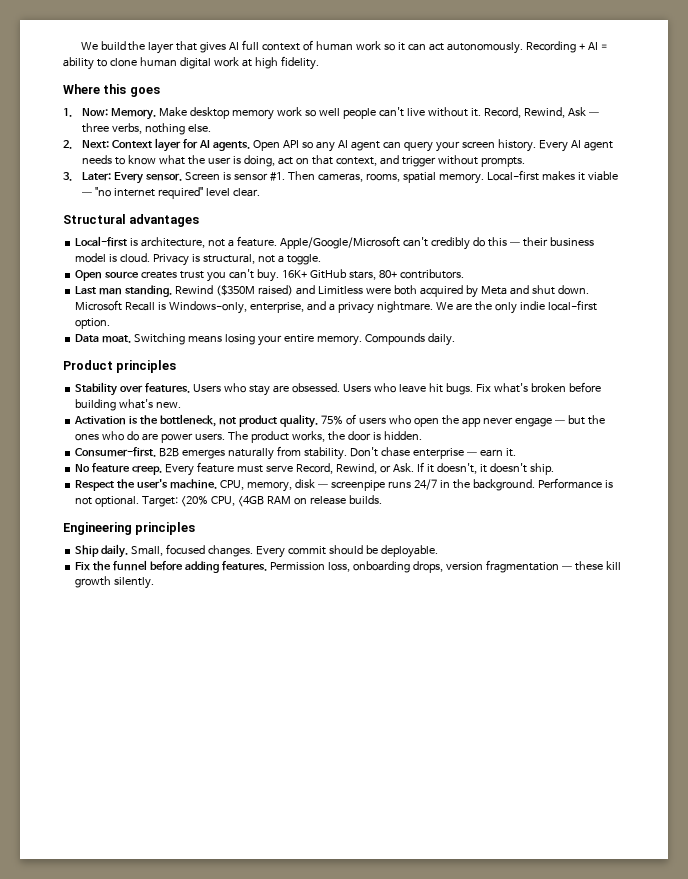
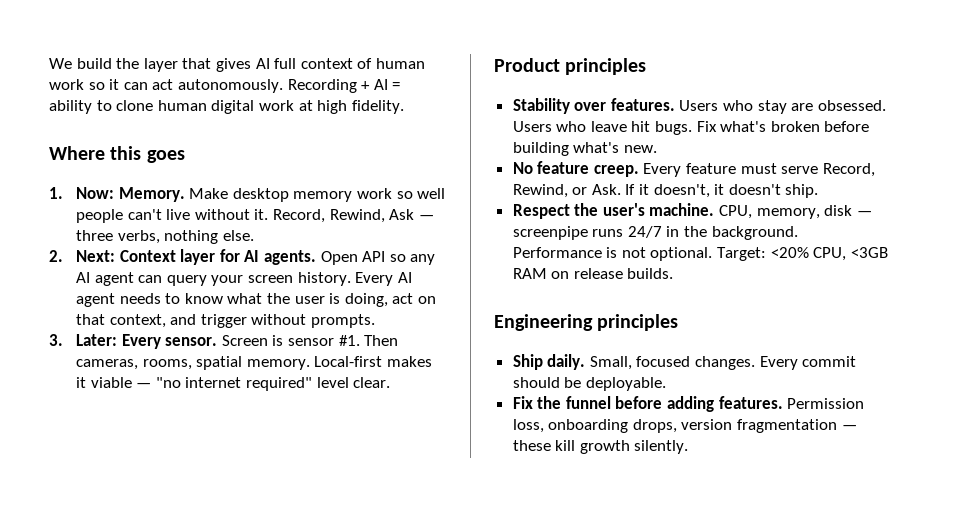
[63,214,200,227] [75,236,594,250] [75,253,321,266] [75,269,464,282] [75,285,589,298] [75,300,597,314] [75,318,111,329] [75,333,455,346] // Structural advantages // Local-first is architecture, not a feature. Apple/Google/Microsoft can't credibly do this — their business model is cloud. Privacy is structural, not a toggle. // Open source creates trust you can't buy. 16K+ GitHub stars, 80+ contributors. // Last man standing. Rewind ($350M raised) and Limitless were both acquired by Meta and shut down. Microsoft Recall is Windows-only, enterprise, and a privacy nightmare. We are the only indie local-first option. // Data moat. Switching means losing your entire memory. Compounds daily. -> (391, 382) none
[74,414,605,428] [75,431,422,443] [75,446,516,460] // Activation is the bottleneck, not product quality. 75% of users who open the app never engage — but the ones who do are power users. The product works, the door is hidden. // Consumer-first. B2B emerges naturally from stability. Don't chase enterprise — earn it. -> (657, 149) none
[237,496,264,507] <4GB -> [850,247,888,258] <3GB

